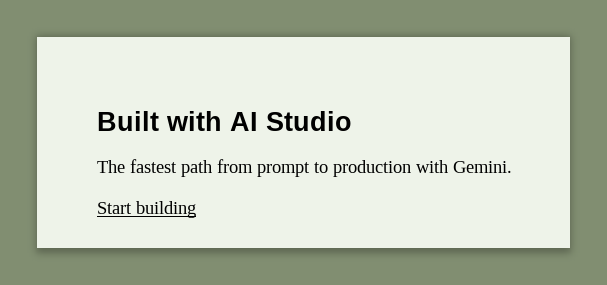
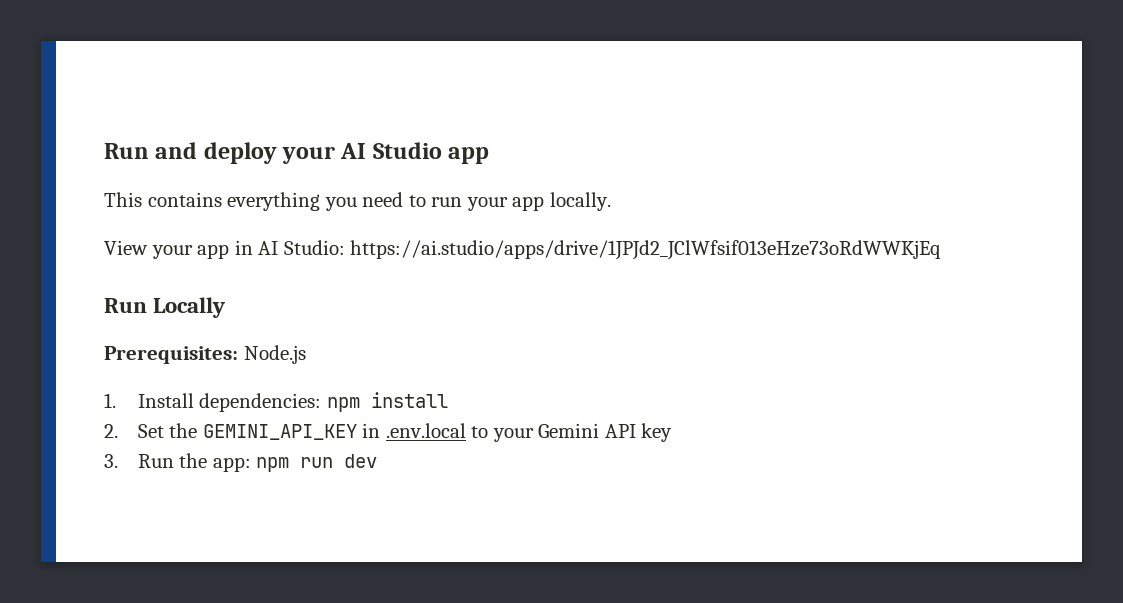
[97,111,352,131] [97,159,512,177] [97,201,196,218] Built with AI Studio // The fastest path from prompt to production with Gemini. // Start building -> [104,142,490,164] [104,192,611,211] [104,240,942,260] [104,297,226,318] [104,345,306,364] [104,392,448,412] [104,423,673,442] [104,453,378,472] Run and deploy your AI Studio app // This contains everything you need to run your app locally. // View your app in AI Studio: https://ai.studio/apps/drive/1JPJd2_JClWfsif013eHze73oRdWWKjEq // Run Locally // Prerequisites: Node.js // 1. Install dependencies: npm install // 2. Set the GEMINI_API_KEY in .env.local to your Gemini API key // 3. Run the app: npm run dev

